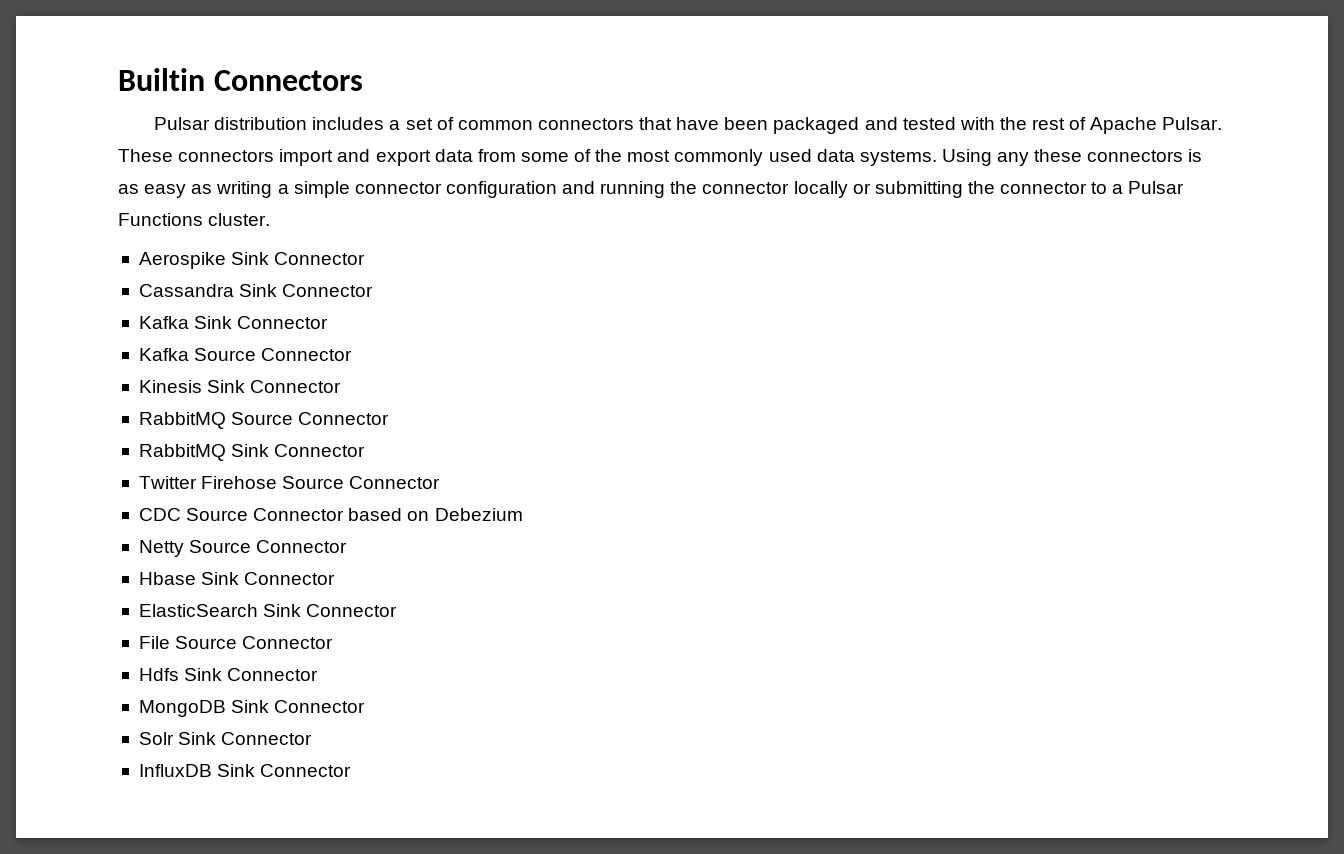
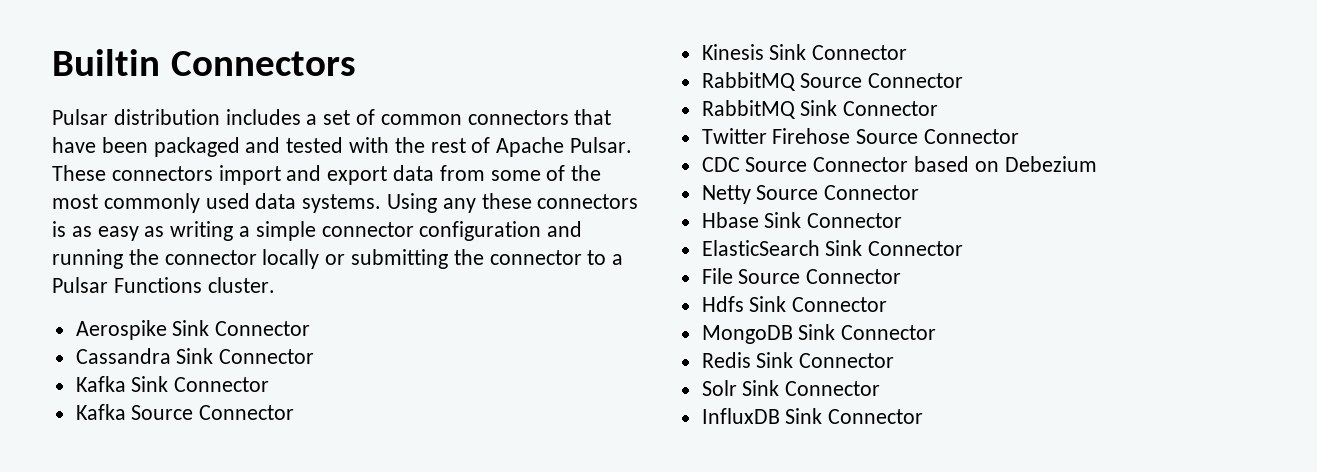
(366, 706) none -> [701,352,895,368] // Redis Sink Connector

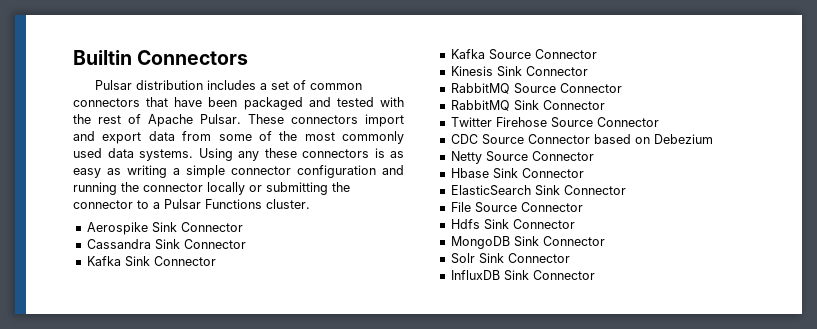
[701,352,895,368] // Redis Sink Connector -> (605, 241) none

